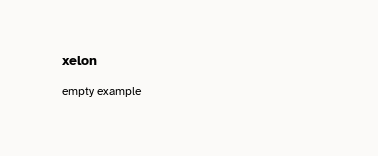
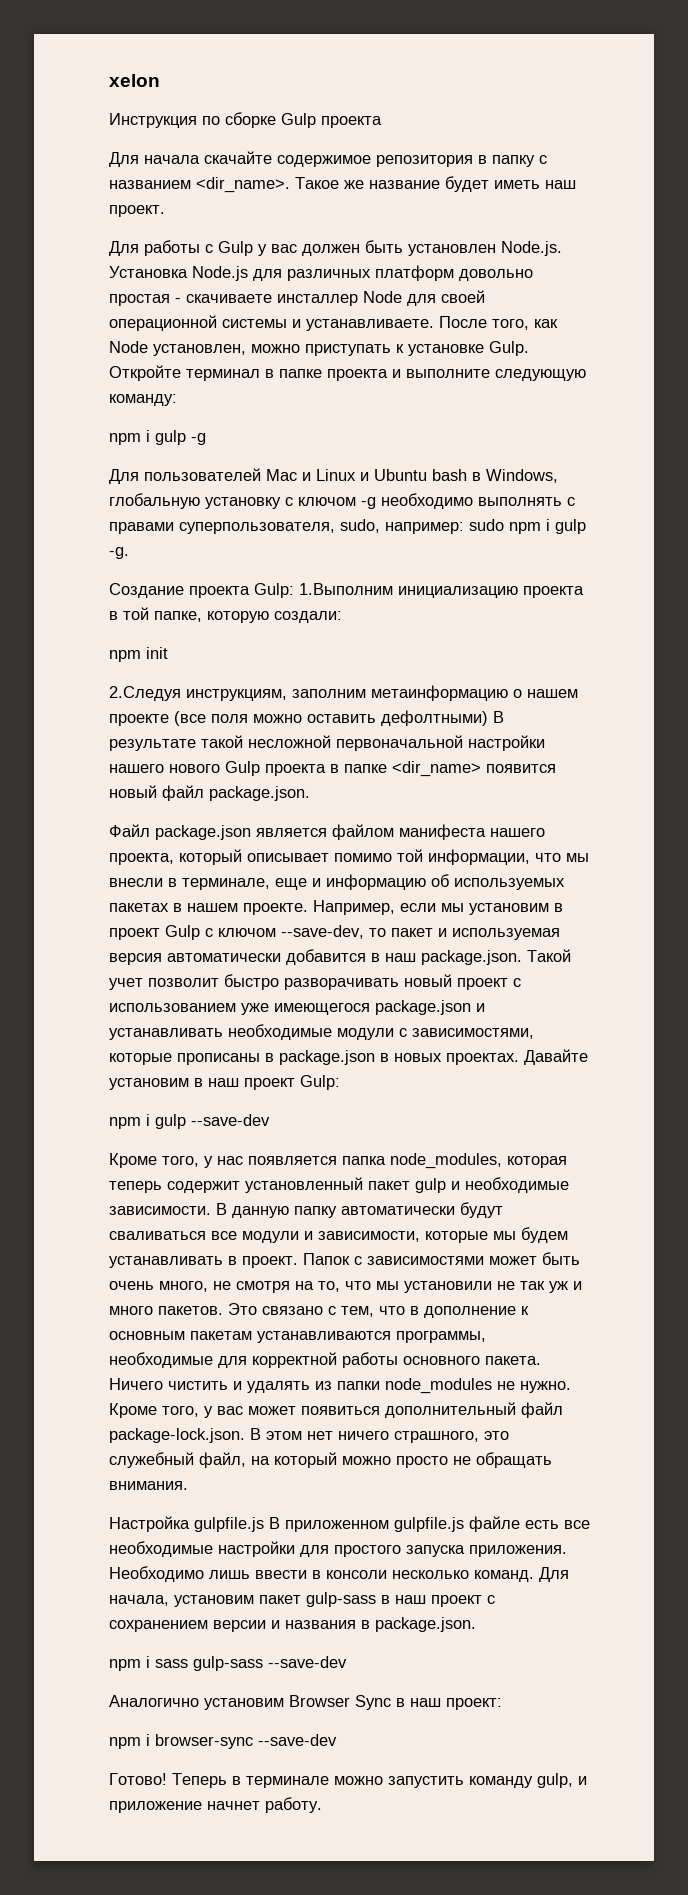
[62,87,143,97] empty example -> [109,112,382,128] [109,151,547,167] [109,176,576,193] [109,205,165,217] [109,240,562,256] [109,265,533,281] [109,290,485,306] [109,315,558,331] [109,341,529,356] [109,365,586,381] [109,394,177,406] [109,430,206,445] [109,468,558,484] [109,493,575,509] [109,519,586,534] [109,547,129,559] [109,583,584,598] [109,607,342,623] [109,647,168,662] [109,685,578,701] [109,710,504,726] [109,735,545,751] [109,761,556,777] [109,785,310,801] [109,824,545,840] [109,849,589,865] [109,874,565,890] [109,900,563,915] [109,925,560,940] [109,949,571,965] [109,974,521,990] [109,1000,485,1015] [109,1024,534,1040] [109,1049,588,1065] [109,1075,340,1090] [109,1114,270,1129] [109,1153,567,1169] [109,1177,569,1193] [109,1202,503,1218] [109,1227,568,1243] [109,1252,580,1268] [109,1281,582,1293] [109,1303,529,1318] [109,1331,486,1343] [109,1352,541,1368] [109,1378,571,1394] [109,1402,563,1418] [109,1428,509,1443] [109,1452,552,1468] [109,1481,188,1490] [109,1516,590,1532] [109,1541,567,1557] [109,1566,569,1582] [109,1592,495,1607] [109,1617,476,1632] [109,1656,347,1671] [109,1695,502,1710] [109,1734,337,1749] [109,1773,587,1788] [109,1797,322,1813] Инструкция по сборке Gulp проекта // Для начала скачайте содержимое репозитория в папку с названием <dir_name>. Такое же название будет иметь наш проект. // Для работы с Gulp у вас должен быть установлен Node.js. Установка Node.js для различных платформ довольно простая - скачиваете инсталлер Node для своей операционной системы и устанавливаете. После того, как Node установлен, можно приступать к установке Gulp. Откройте терминал в папке проекта и выполните следующую команду: // npm i gulp -g // Для пользователей Mac и Linux и Ubuntu bash в Windows, глобальную установку с ключом -g необходимо выполнять с правами суперпользователя, sudo, например: sudo npm i gulp -g. // Создание проекта Gulp: 1.Выполним инициализацию проекта в той папке, которую создали: // npm init // 2.Следуя инструкциям, заполним метаинформацию о нашем проекте (все поля можно оставить дефолтными) В результате такой несложной первоначальной настройки нашего нового Gulp проекта в папке <dir_name> появится новый файл package.json. // Файл package.json является файлом манифеста нашего проекта, который описывает помимо той информации, что мы внесли в терминале, еще и информацию об используемых пакетах в нашем проекте. Например, если мы установим в проект Gulp с ключом --save-dev, то пакет и используемая версия автоматически добавится в наш package.json. Такой учет позволит быстро разворачивать новый проект с использованием уже имеющегося package.json и устанавливать необходимые модули с зависимостями, которые прописаны в package.json в новых проектах. Давайте установим в наш проект Gulp: // npm i gulp --save-dev // Кроме того, у нас появляется папка node_modules, которая теперь содержит установленный пакет gulp и необходимые зависимости. В данную папку автоматически будут сваливаться все модули и зависимости, которые мы будем устанавливать в проект. Папок с зависимостями может быть очень много, не смотря на то, что мы установили не так уж и много пакетов. Это связано с тем, что в дополнение к основным пакетам устанавливаются программы, необходимые для корректной работы основного пакета. Ничего чистить и удалять из папки node_modules не нужно. Кроме того, у вас может появиться дополнительный файл package-lock.json. В этом нет ничего страшного, это служебный файл, на который можно просто не обращать внимания. // Настройка gulpfile.js В приложенном gulpfile.js файле есть все необходимые настройки для простого запуска приложения. Необходимо лишь ввести в консоли несколько команд. Для начала, установим пакет gulp-sass в наш проект с сохранением версии и названия в package.json. // npm i sass gulp-sass --save-dev // Аналогично установим Browser Sync в наш проект: // npm i browser-sync --save-dev // Готово! Теперь в терминале можно запустить команду gulp, и приложение начнет работу.

